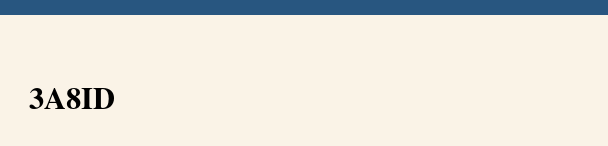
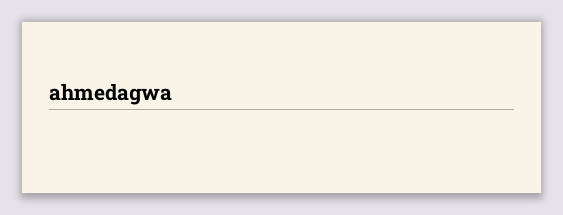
[29,88,115,109] 3A8ID -> [49,84,172,105] ahmedagwa

